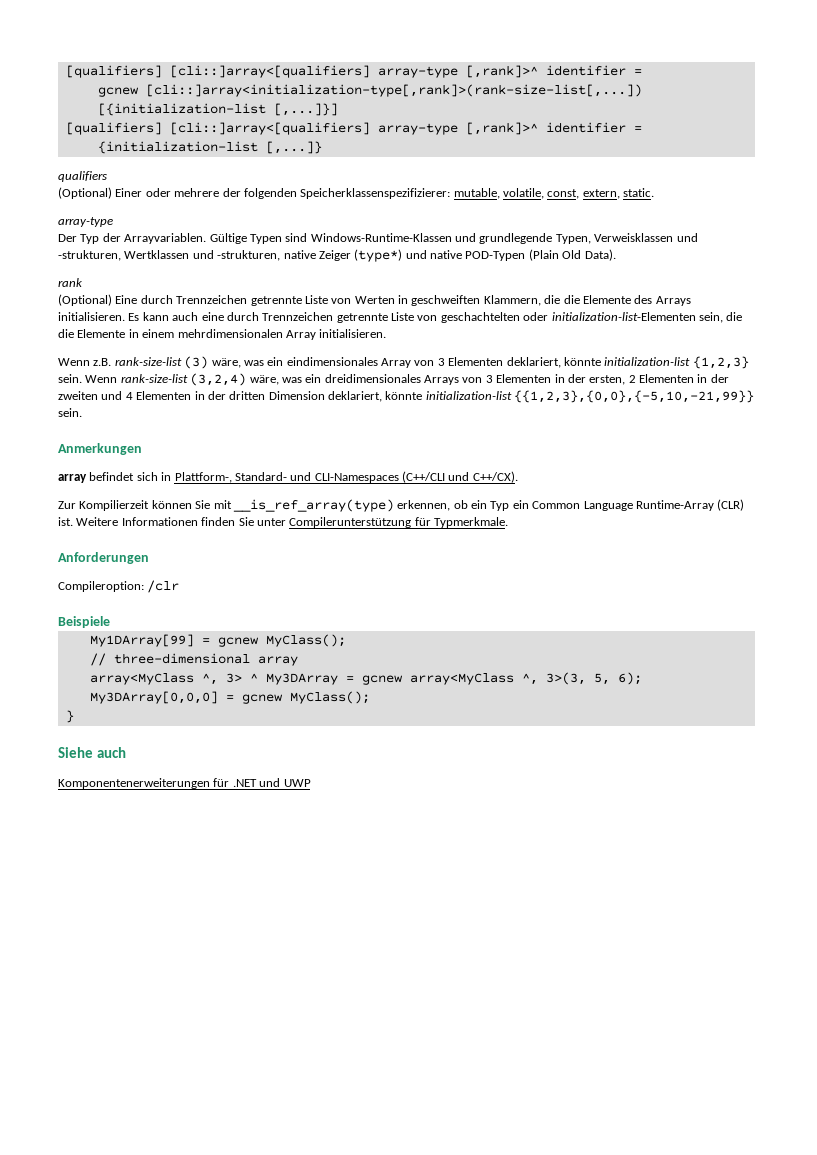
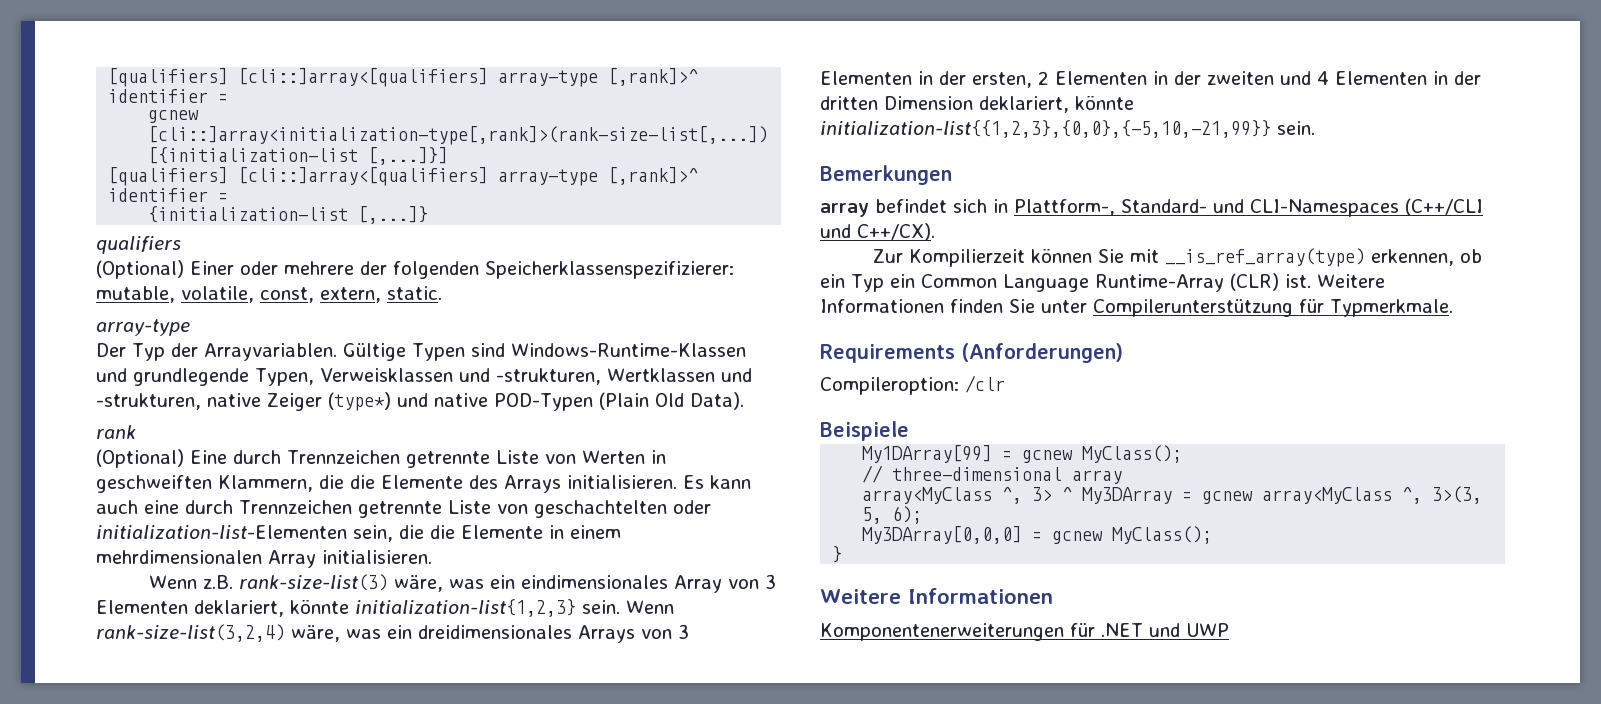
[114,356,209,369] rank-size-list (3) -> [238,574,388,591] rank-size-list(3)
[604,356,749,369] [58,373,247,386] initialization-list {1,2,3} sein. Wenn rank-size-list (3,2,4) -> [355,599,674,617] [96,624,285,642] initialization-list{1,2,3} sein. Wenn rank-size-list(3,2,4)
[425,390,755,403] initialization-list {{1,2,3},{0,0},{-5,10,-21,99}} -> [820,120,1271,138] initialization-list{{1,2,3},{0,0},{-5,10,-21,99}}
[58,443,142,455] Anmerkungen -> [820,165,952,185] Bemerkungen
[58,552,149,564] Anforderungen -> [820,343,1123,363] Requirements (Anforderungen)
[58,747,126,758] Siehe auch -> [820,588,1053,604] Weitere Informationen

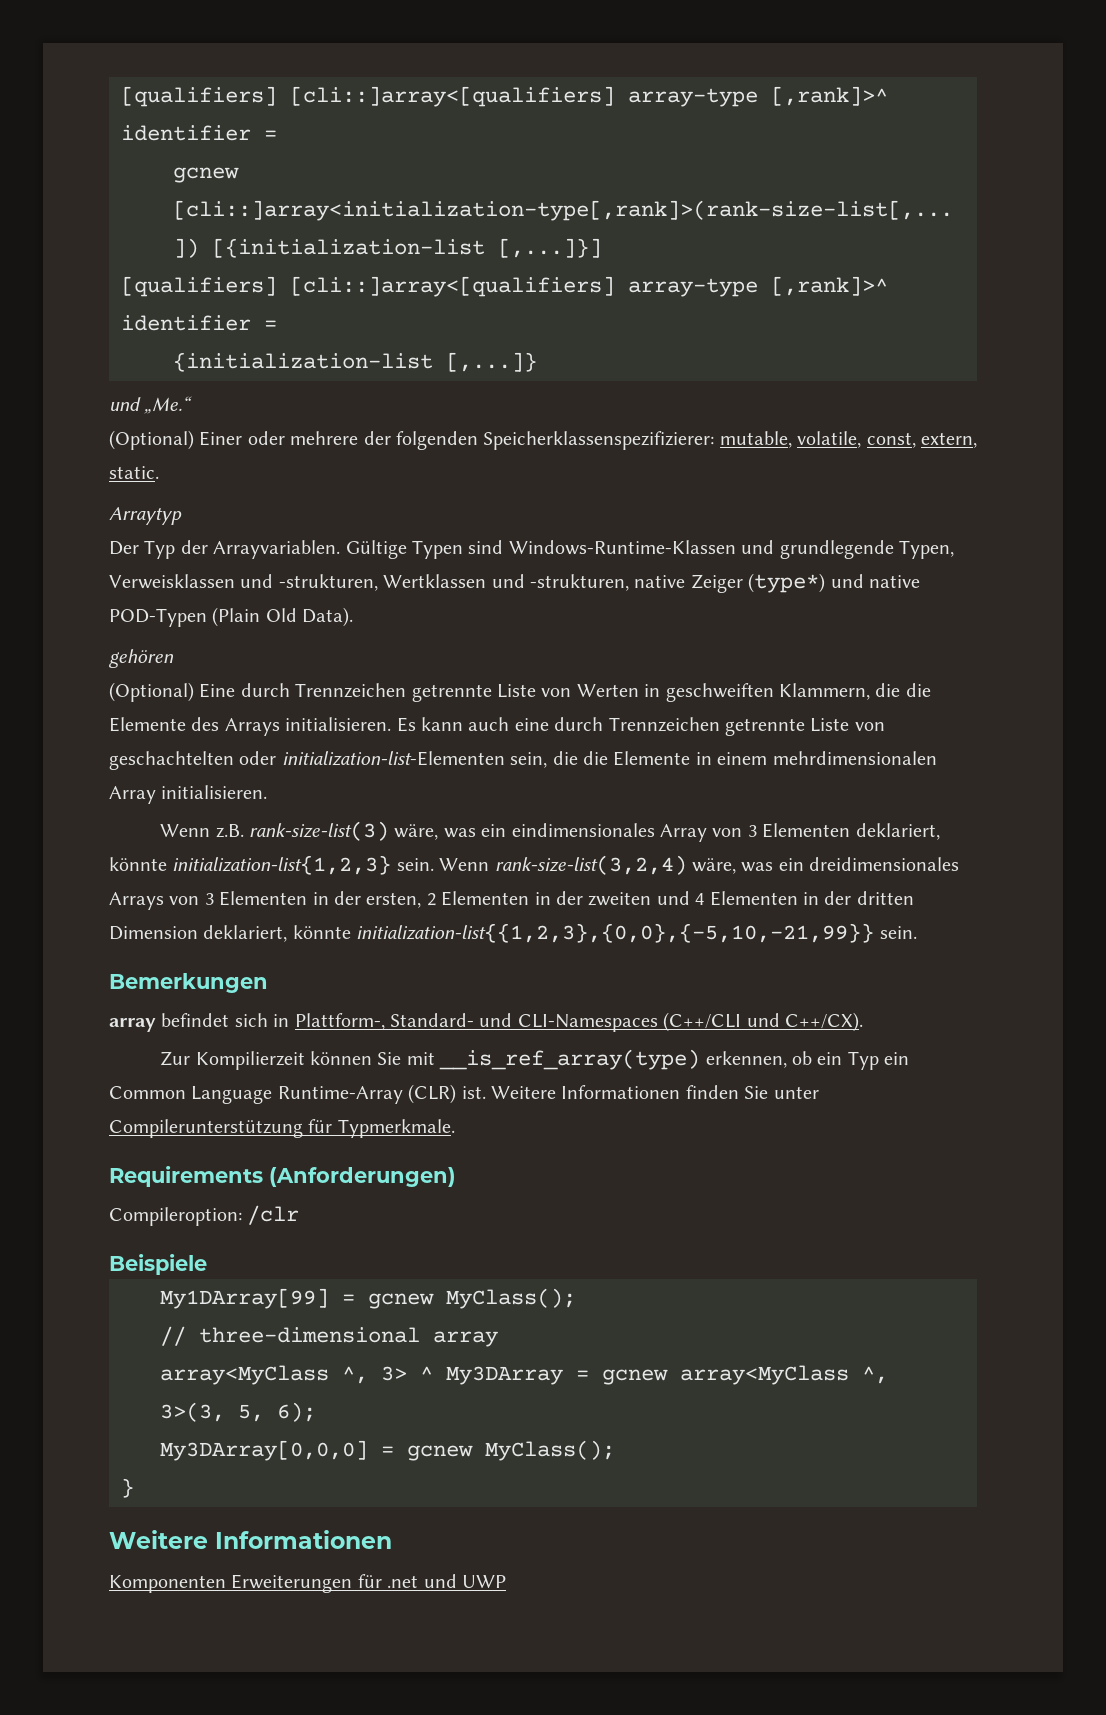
[96,236,181,254] qualifiers -> [109,396,193,414] und „Me.“
[96,319,190,336] array-type -> [109,507,182,525] Arraytyp
[96,425,136,439] rank -> [109,649,174,668] gehören
[820,623,1143,641] Komponentenerweiterungen für .NET -> [109,1574,419,1593] Komponenten Erweiterungen für .net

